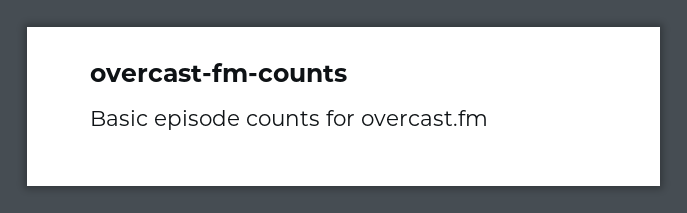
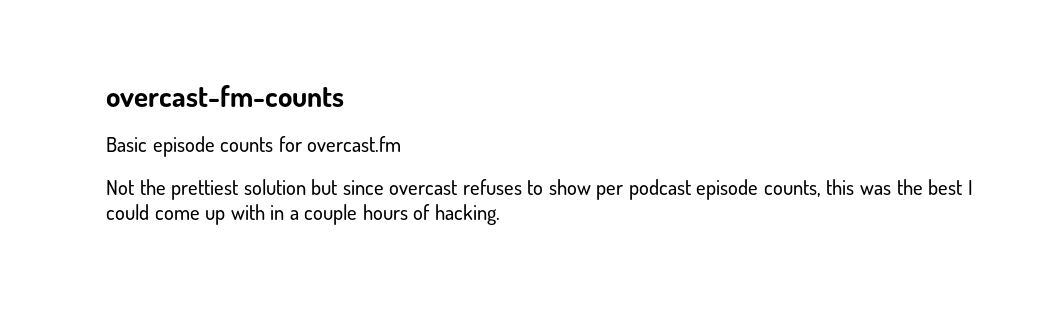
(488, 118) none -> [106,179,973,200] [106,204,500,225] // Not the prettiest solution but since overcast refuses to show per podcast episode counts, this was the best I could come up with in a couple hours of hacking.

